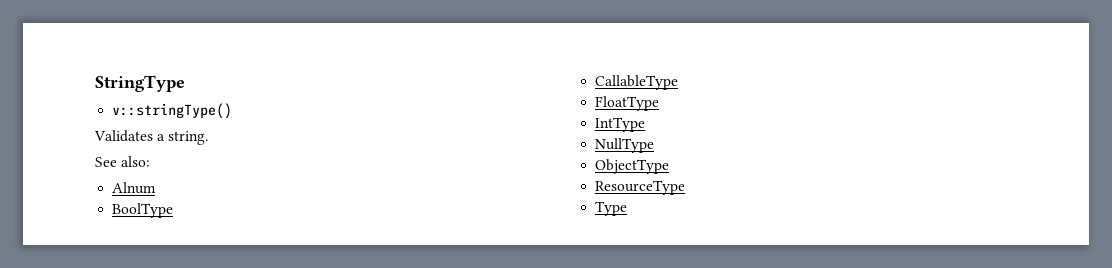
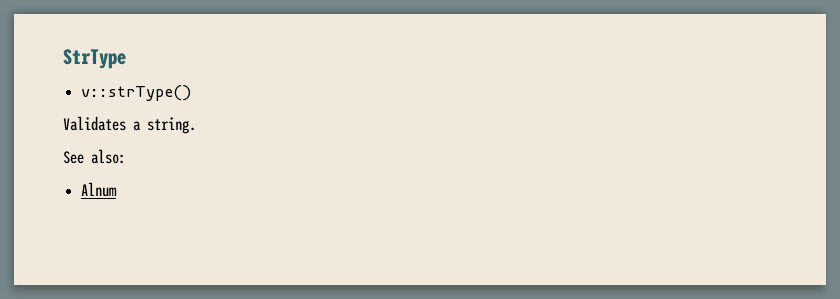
[95,75,185,92] [112,103,233,119] StringType // v::stringType() -> [63,49,126,69] [81,85,192,101] StrType // v::strType()
[112,203,174,218] [595,75,679,90] [595,96,660,111] [595,117,646,132] [595,138,655,153] [595,159,670,174] [595,180,686,195] [595,201,628,216] // BoolType // CallableType // FloatType // IntType // NullType // ObjectType // ResourceType // Type -> (118, 189) none

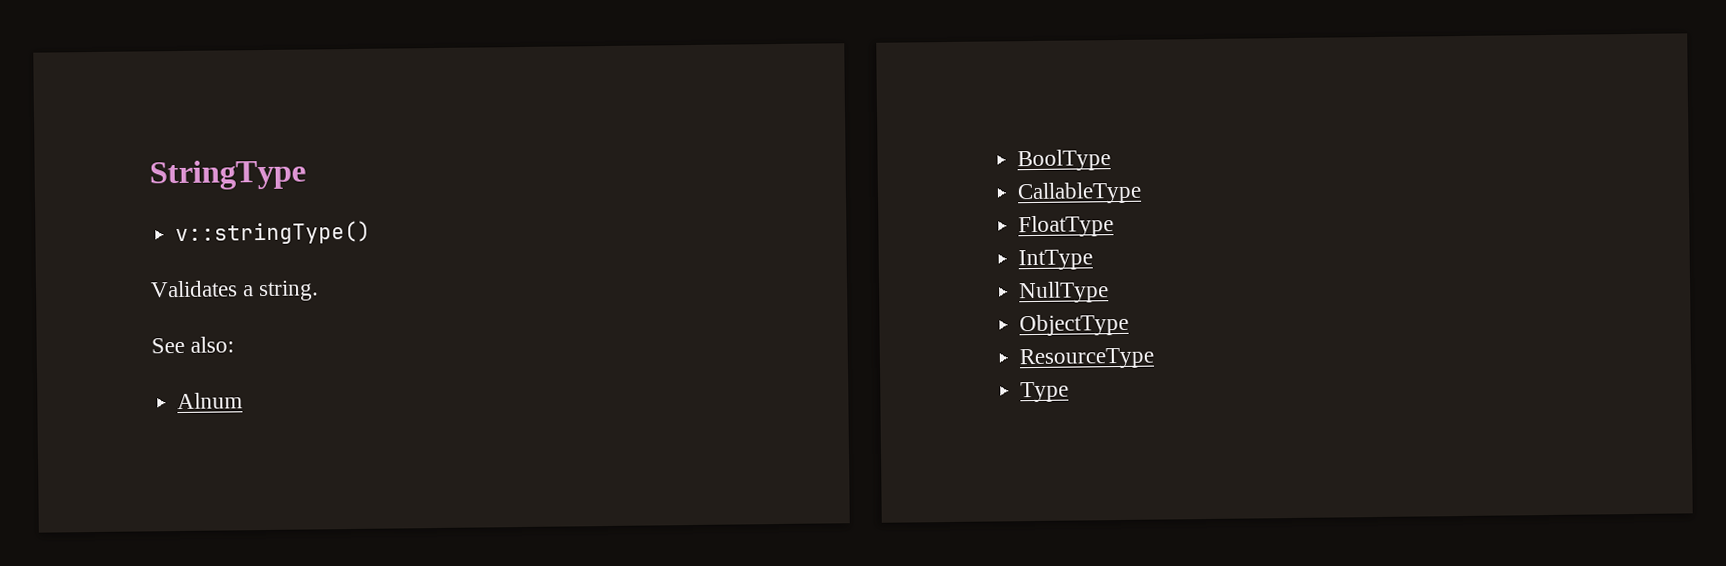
[63,49,126,69] [81,85,192,101] StrType // v::strType() -> [149,159,306,191] [175,220,372,246] StringType // v::stringType()
(118, 189) none -> [1017,149,1112,172] [1017,181,1143,205] [1018,215,1115,238] [1018,249,1094,271] [1019,281,1110,304] [1019,313,1130,337] [1019,347,1156,370] [1020,381,1070,403] // BoolType // CallableType // FloatType // IntType // NullType // ObjectType // ResourceType // Type

